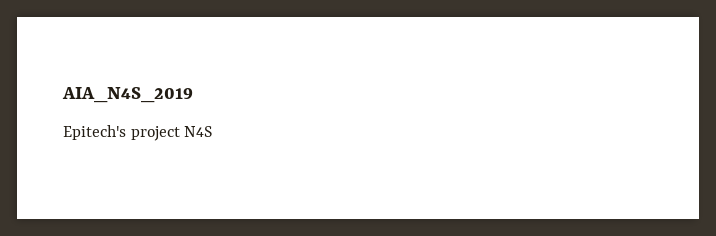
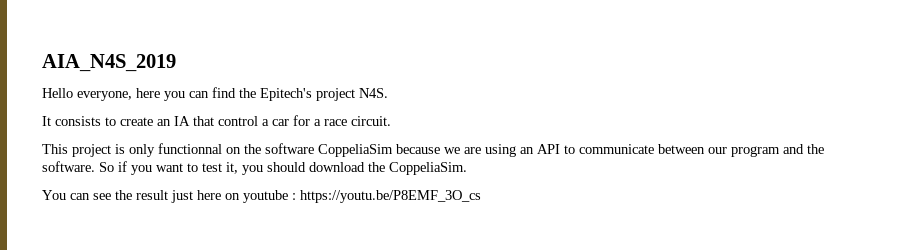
[63,125,213,141] Epitech's project N4S -> [42,87,388,101] [42,115,391,126] [42,143,824,157] [42,161,467,175] [42,190,481,203] Hello everyone, here you can find the Epitech's project N4S. // It consists to create an IA that control a car for a race circuit. // This project is only functionnal on the software CoppeliaSim because we are using an API to communicate between our program and the software. So if you want to test it, you should download the CoppeliaSim. // You can see the result just here on youtube : https://youtu.be/P8EMF_3O_cs

